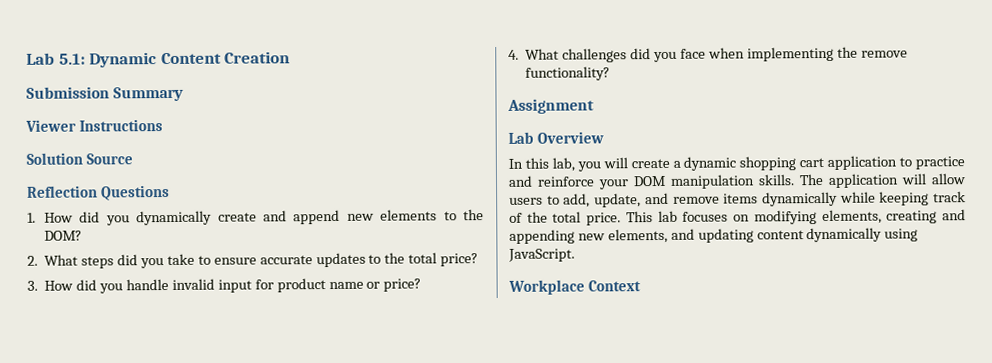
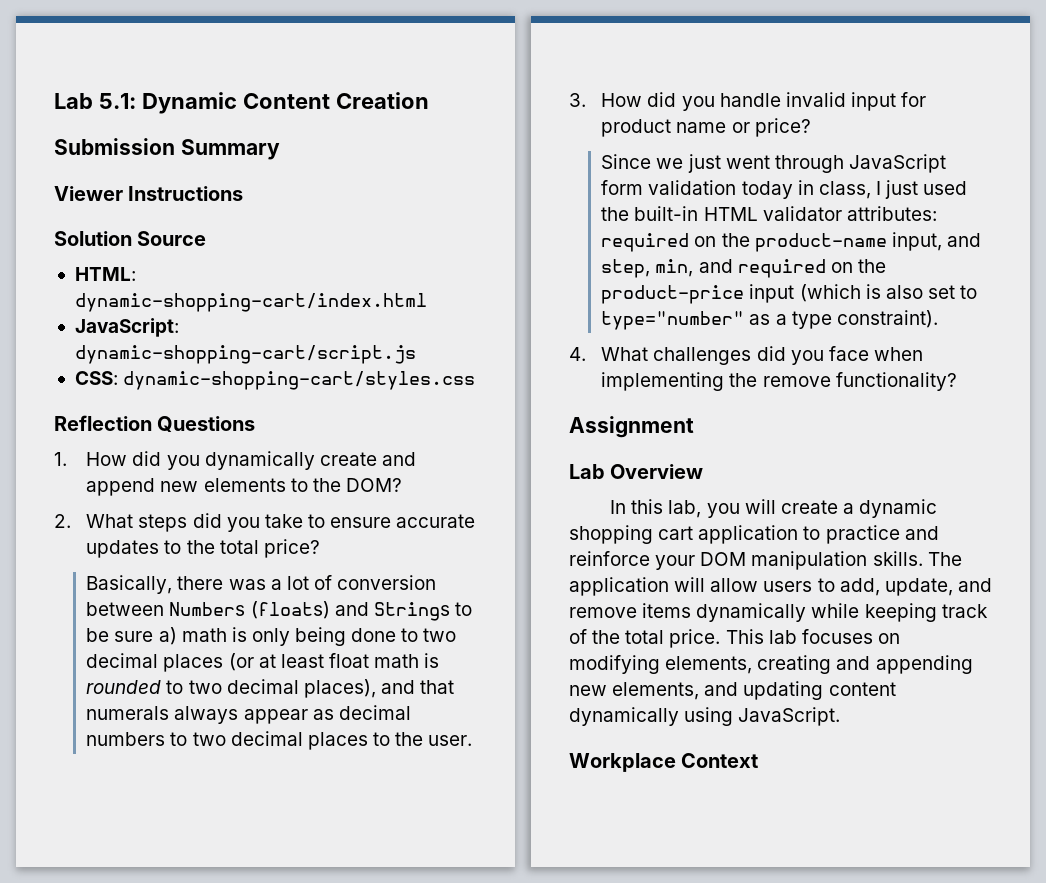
(134, 159) none -> [74,267,136,281] [74,293,427,312] [74,318,179,337] [74,345,416,364] [74,371,476,390] // HTML: dynamic-shopping-cart/index.html // JavaScript: dynamic-shopping-cart/script.js // CSS: dynamic-shopping-cart/styles.css
(479, 260) none -> [86,575,437,594] [86,601,472,621] [86,627,457,646] [86,653,440,672] [86,679,455,698] [86,705,411,724] [86,731,473,750] // Basically, there was a lot of conversion between Numbers (floats) and Strings to be sure a) math is only being done to two decimal places (or at least float math is rounded to two decimal places), and that numerals always appear as decimal numbers to two decimal places to the user.
(422, 285) none -> [601,154,946,173] [601,180,968,199] [601,206,937,221] [601,232,981,252] [601,259,886,278] [601,284,978,304] [601,310,938,330] // Since we just went through JavaScript form validation today in class, I just used the built-in HTML validator attributes: required on the product-name input, and step, min, and required on the product-price input (which is also set to type="number" as a type constraint).

